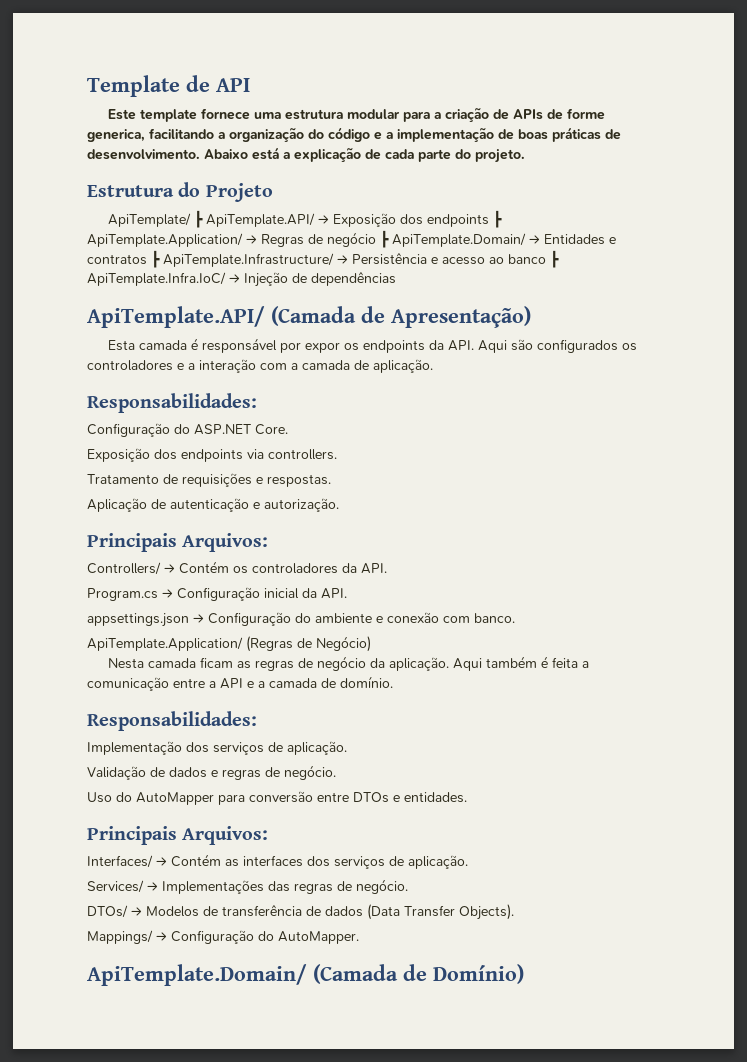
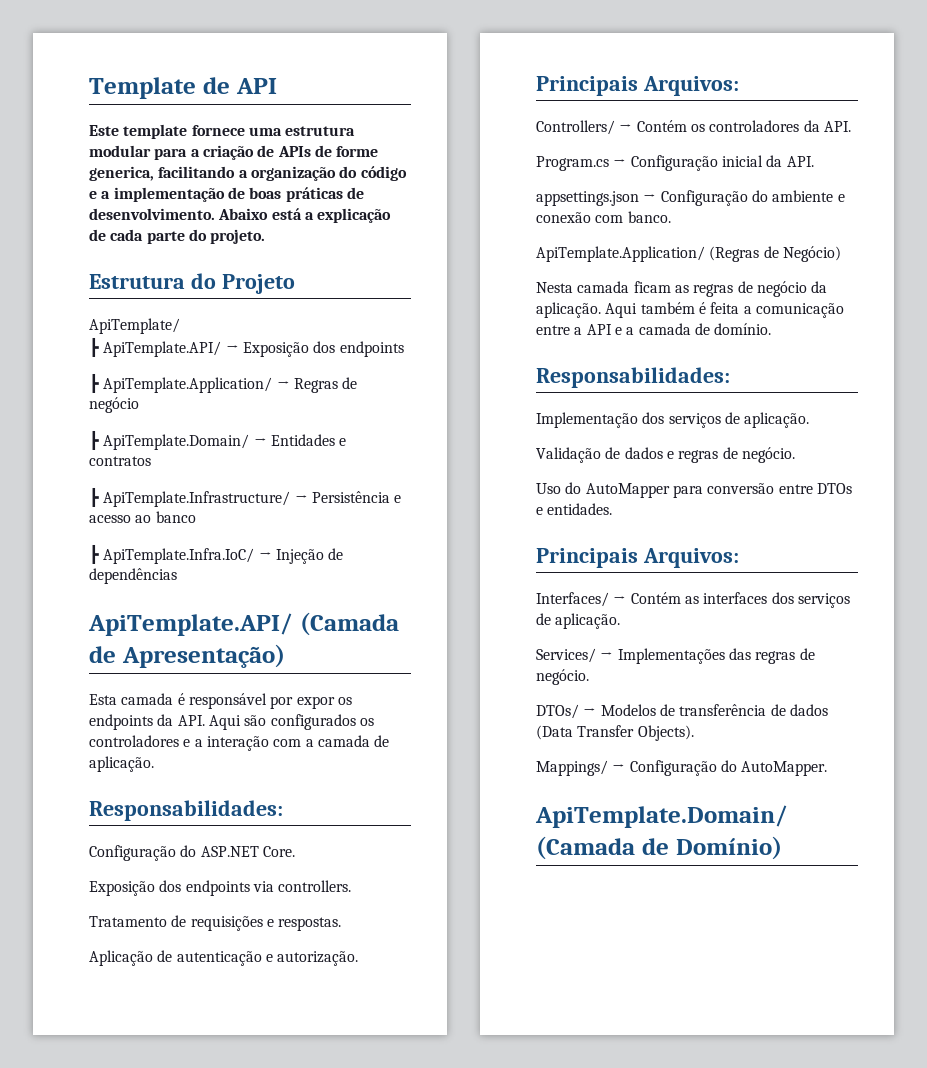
(192, 220) none -> (180, 326) //
(490, 220) none -> (404, 349) //
(376, 239) none -> (139, 405) //
(147, 259) none -> (151, 461) //
(546, 259) none -> (196, 517) //

